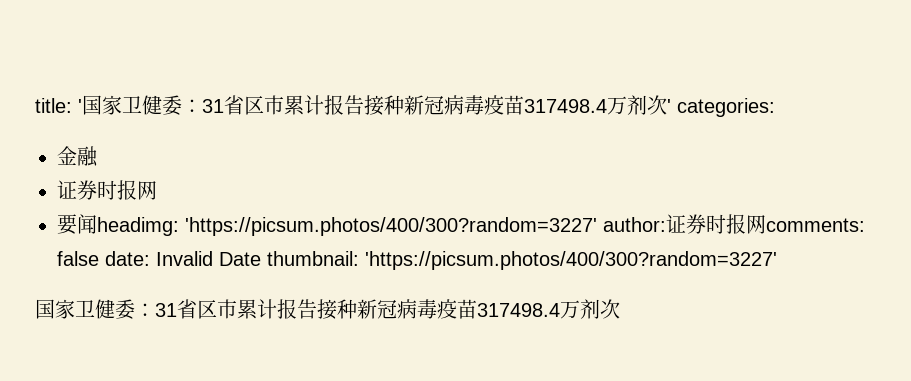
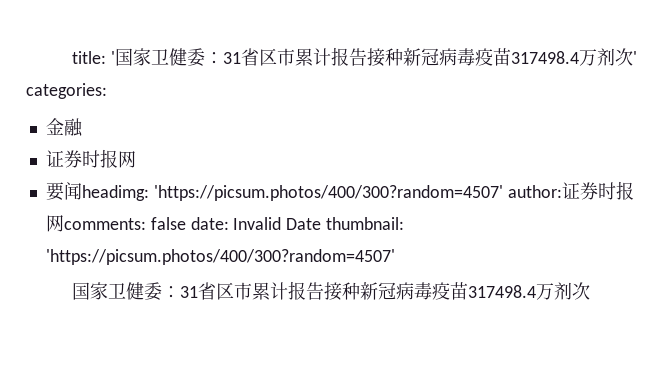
[185,217,597,236] 'https://picsum.photos/400/300?random=3227' -> [153,185,503,201] 'https://picsum.photos/400/300?random=4507'
[365,251,777,270] 'https://picsum.photos/400/300?random=3227' -> [45,249,395,265] 'https://picsum.photos/400/300?random=4507'

